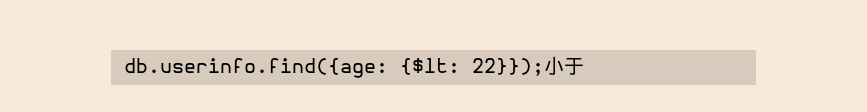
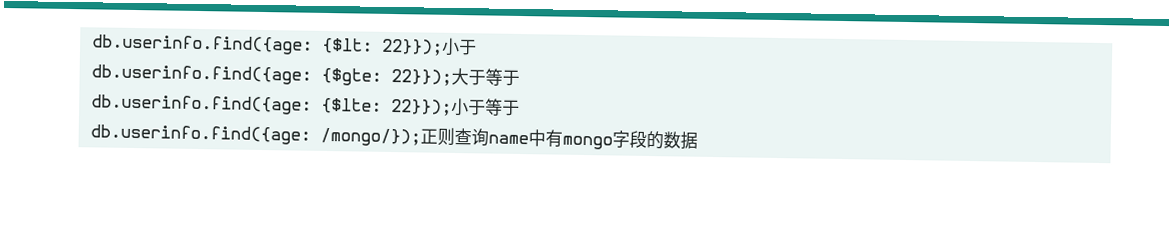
(584, 66) none -> [91,64,520,86] [91,94,520,117] [90,124,698,150] // db.userinfo.find({age: {$gte: 22}});大于等于 // db.userinfo.find({age: {$lte: 22}});小于等于 // db.userinfo.find({age: /mongo/});正则查询name中有mongo字段的数据

